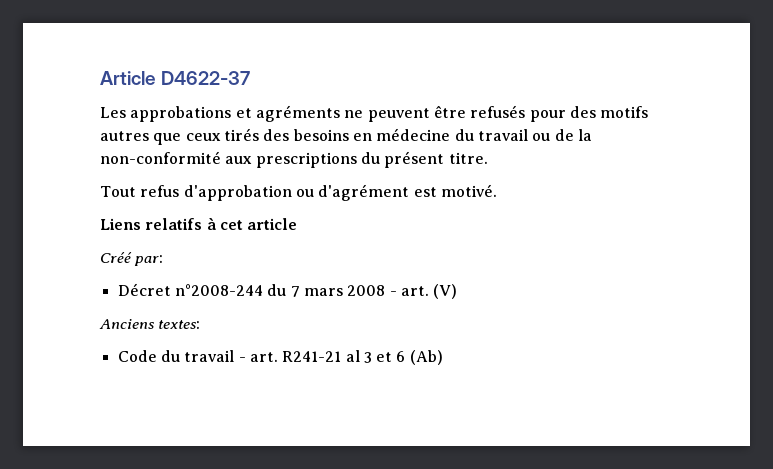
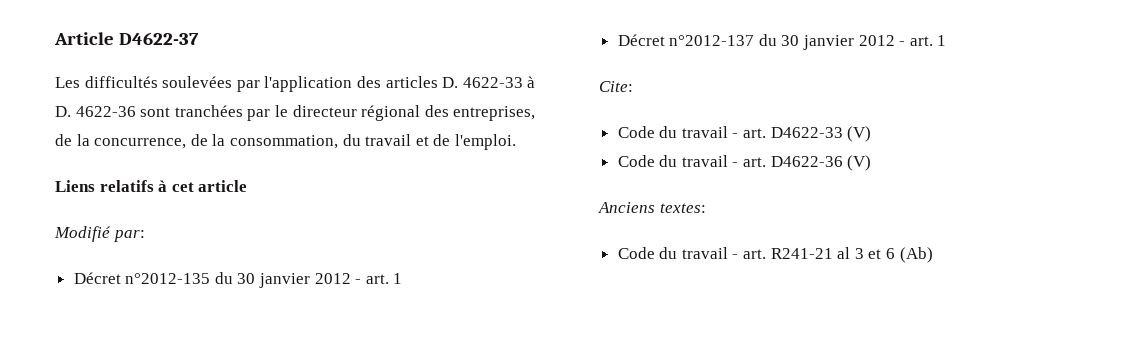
[130,105,649,122] [100,128,592,145] [100,151,488,168] [100,184,497,201] approbations et agréments ne peuvent être refusés pour des motifs autres que ceux tirés des besoins en médecine du travail ou de la non-conformité aux prescriptions du présent titre. // Tout refus d'approbation ou d'agrément est motivé. -> [84,76,536,92] [55,105,536,121] [55,134,516,150] difficultés soulevées par l'application des articles D. 4622-33 à D. 4622-36 sont tranchées par le directeur régional des entreprises, de la concurrence, de la consommation, du travail et de l'emploi.
[100,252,132,263] Créé -> [54,226,111,242] Modifié
[174,284,429,297] n°2008-244 du 7 mars 2008 - art. -> [125,272,403,288] [617,34,947,50] [599,81,633,92] [617,126,872,142] [617,155,843,167] n°2012-135 du 30 janvier 2012 - art. 1 // Décret n°2012-137 du 30 janvier 2012 - art. 1 // Cite: // Code du travail - art. D4622-33 (V) // Code du travail - art. D4622-36

